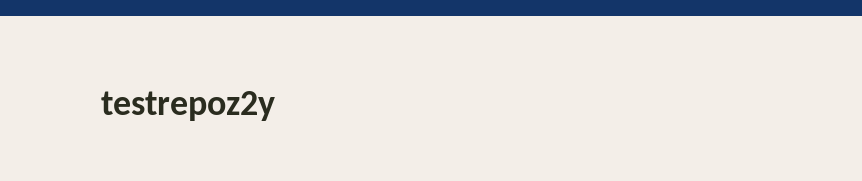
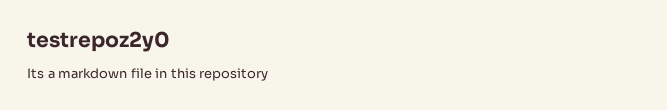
[101,91,275,121] testrepoz2y -> [27,31,170,52] [27,68,269,81] testrepoz2y0 // Its a markdown file in this repository

